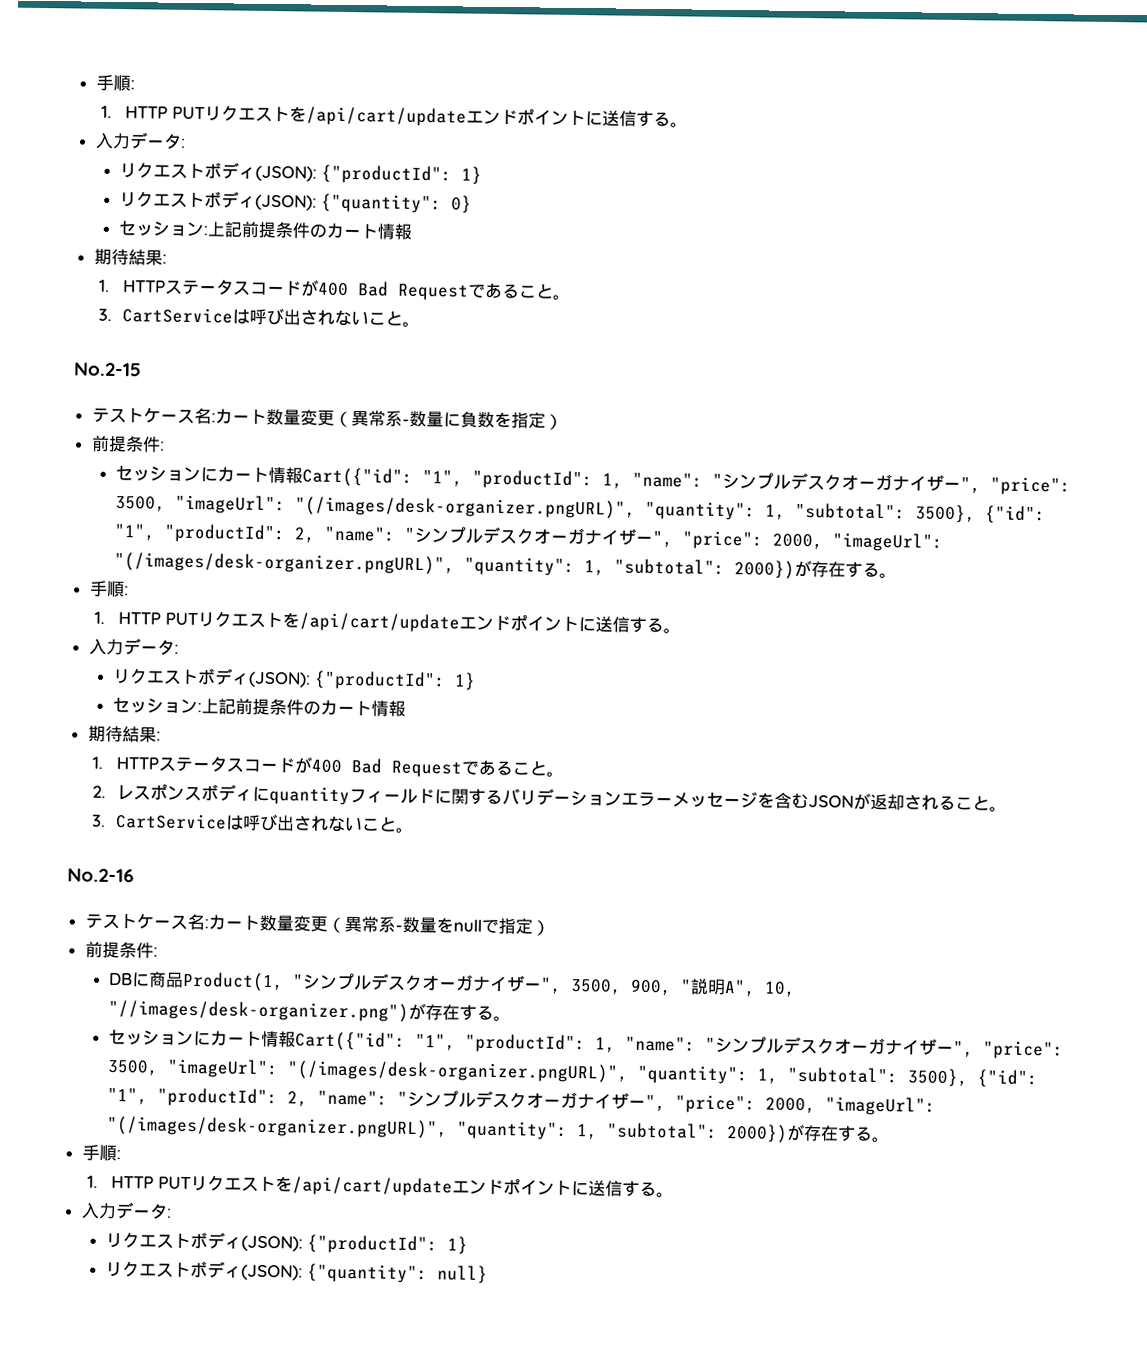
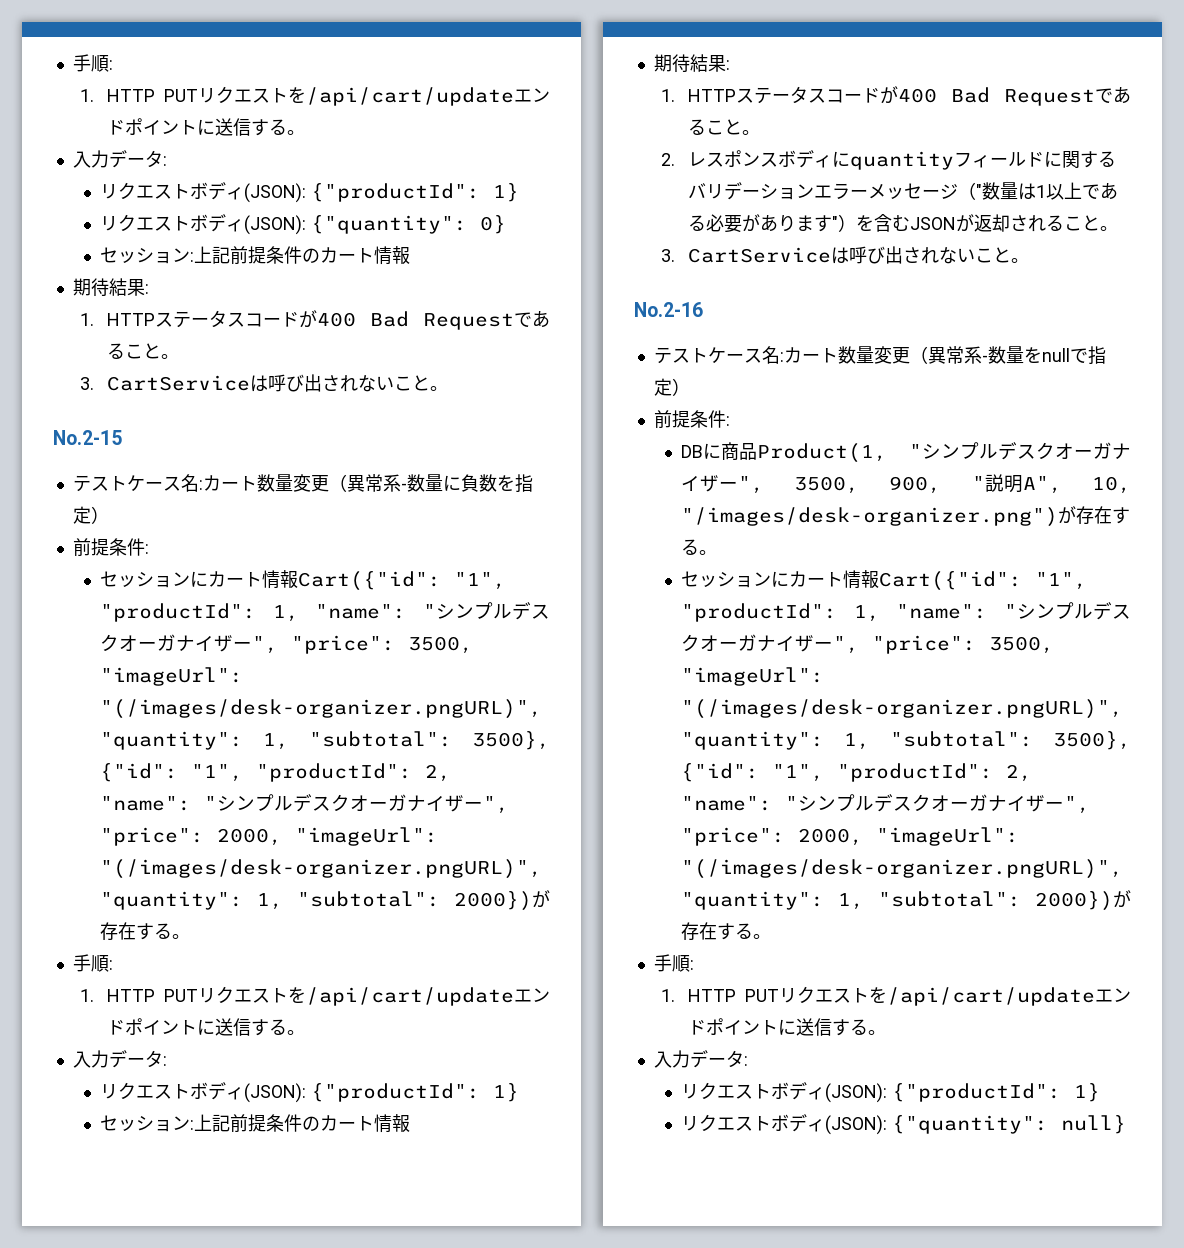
(759, 800) none -> [958,182,1119,200] [688,214,857,233] （"数量は1以上である必要があります"）
[107,999,409,1022] "//images/desk-organizer.png") -> [680,507,1058,527] "/images/desk-organizer.png")

